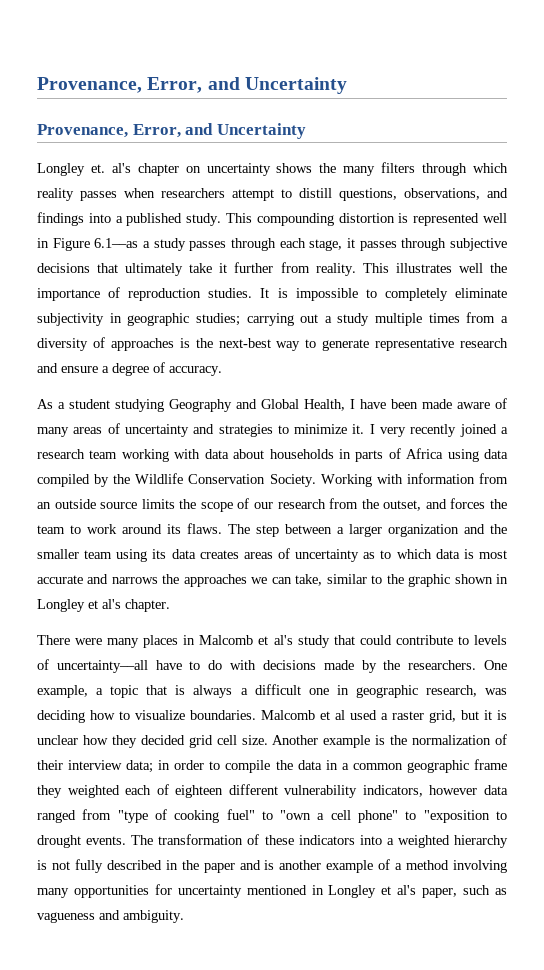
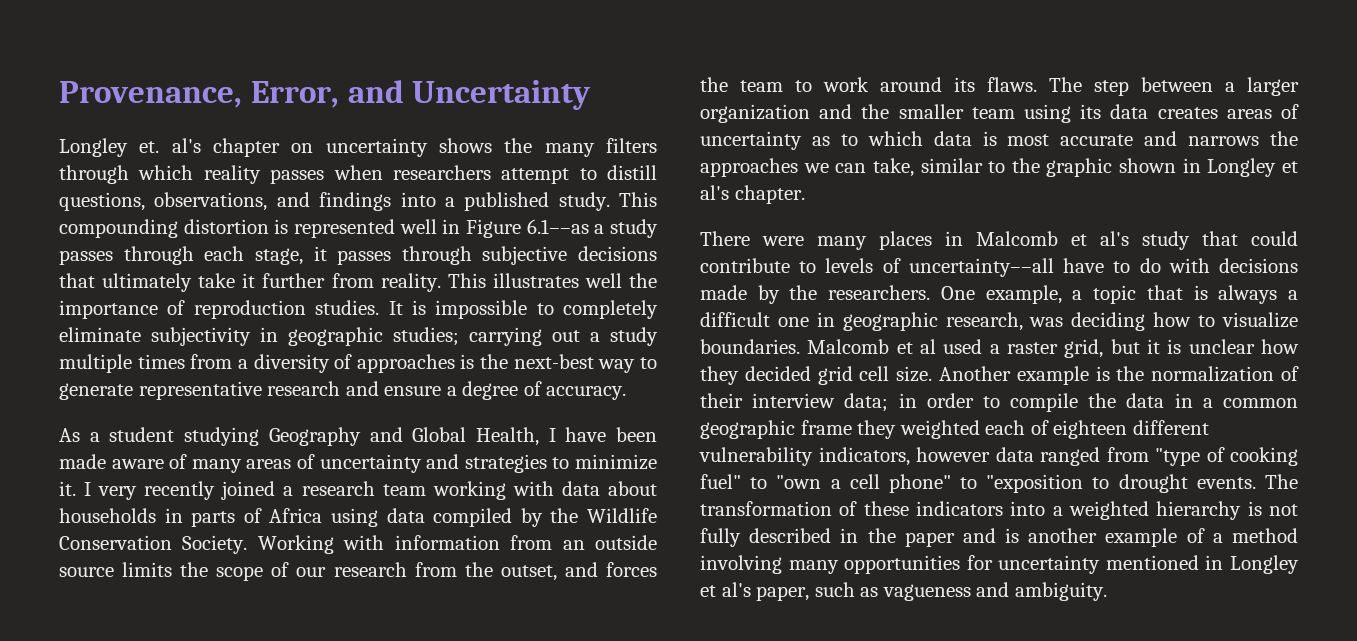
[37,77,347,94] [37,123,306,139] Provenance, Error, and Uncertainty // Provenance, Error, and Uncertainty -> [59,80,592,110] Provenance, Error, and Uncertainty

